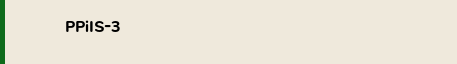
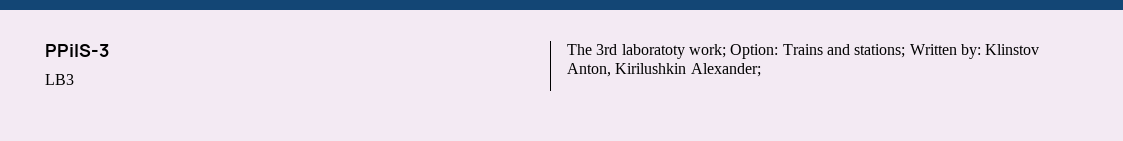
(121, 26) none -> [45,74,74,85] [567,44,1040,59] [567,63,761,77] // LB3 // The 3rd laboratoty work; Option: Trains and stations; Written by: Klinstov Anton, Kirilushkin Alexander;

